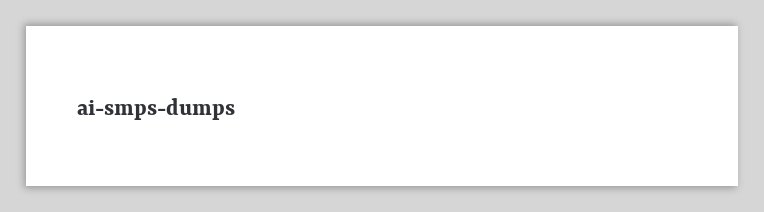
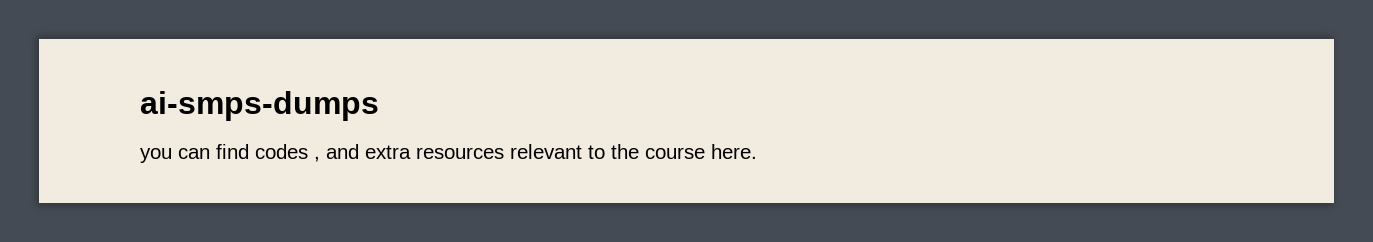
(235, 109) none -> [140,144,757,163] // you can find codes , and extra resources relevant to the course here.

